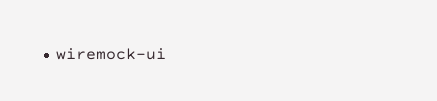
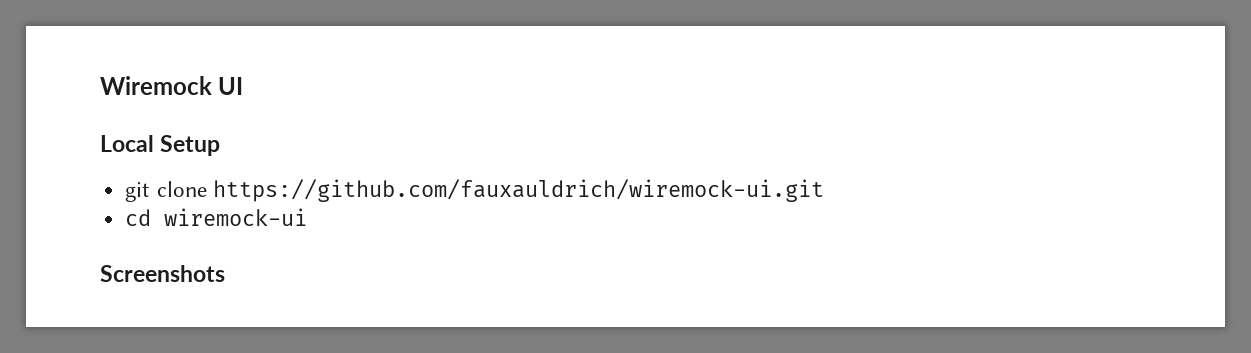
(55, 54) none -> [100,76,244,95] [100,135,221,156] [125,179,824,202] [125,209,152,226] Wiremock UI // Local Setup // git clone https://github.com/fauxauldrich/wiremock-ui.git // cd
(166, 54) none -> [100,265,225,282] // Screenshots

